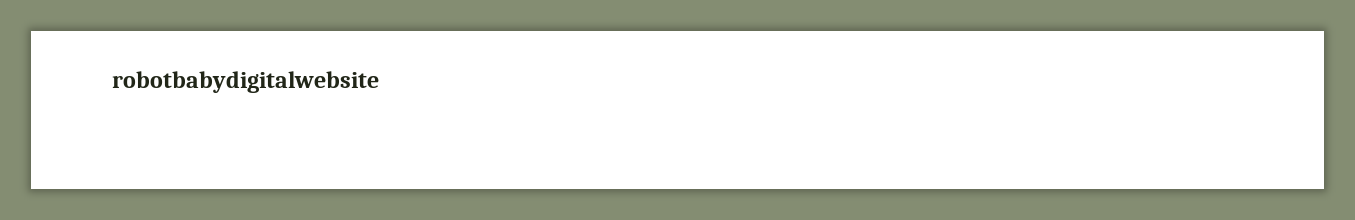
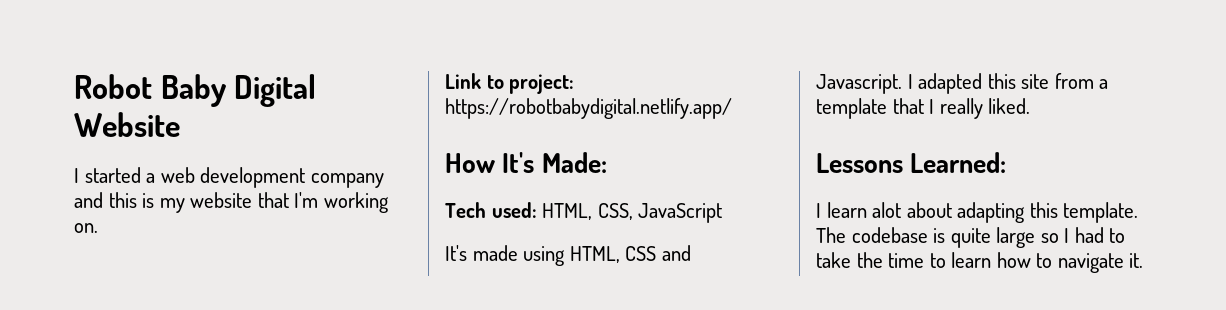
[112,71,379,93] robotbabydigitalwebsite -> [74,74,317,107] [74,112,180,137] [74,167,384,188] [74,192,389,213] [74,223,98,233] [445,73,575,94] [445,98,732,119] [445,152,607,173] [445,202,723,223] [445,245,691,266] [816,73,1109,94] [816,98,1031,119] [816,152,1007,173] [816,202,1139,223] [816,227,1126,248] [816,252,1144,273] Robot Baby Digital Website // I started a web development company and this is my website that I'm working on. // Link to project: https://robotbabydigital.netlify.app/ // How It's Made: // Tech used: HTML, CSS, JavaScript // It's made using HTML, CSS and Javascript. I adapted this site from a template that I really liked. // Lessons Learned: // I learn alot about adapting this template. The codebase is quite large so I had to take the time to learn how to navigate it.

